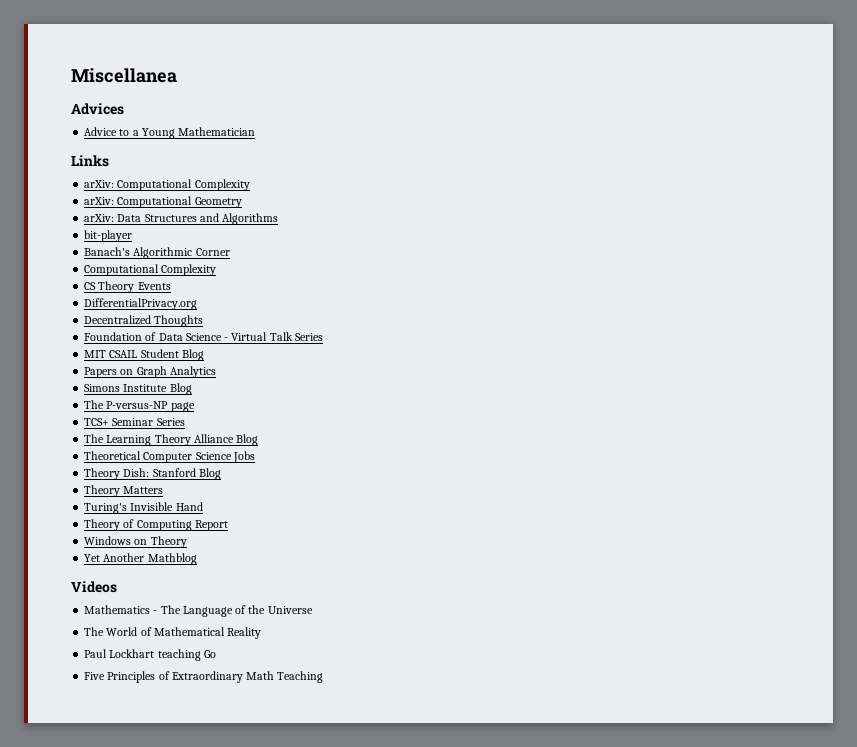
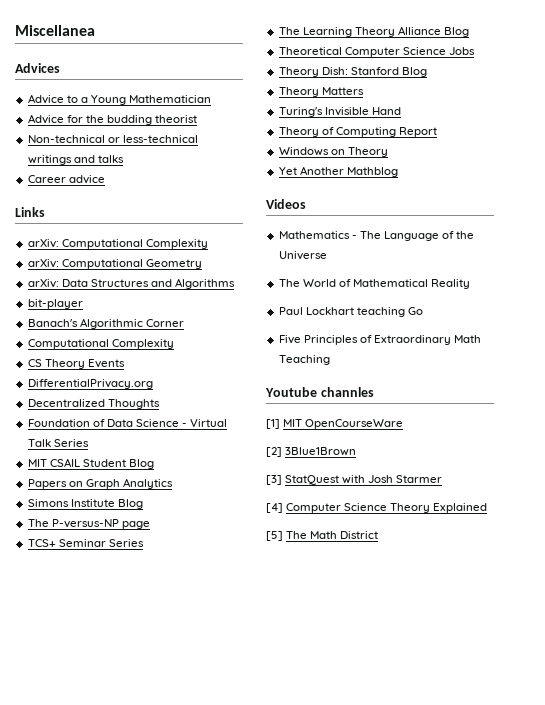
(256, 131) none -> [27,114,198,125] [27,135,198,143] [27,155,124,165] [27,175,105,184] // Advice for the budding theorist // Non-technical or less-technical writings and talks // Career advice
(324, 677) none -> [265,387,374,397] [266,419,404,429] [266,447,357,457] [266,475,443,485] [266,503,488,513] [266,531,379,541] // Youtube channles // [1] MIT OpenCourseWare // [2] 3Blue1Brown // [3] StatQuest with Josh Starmer // [4] Computer Science Theory Explained // [5] The Math District

